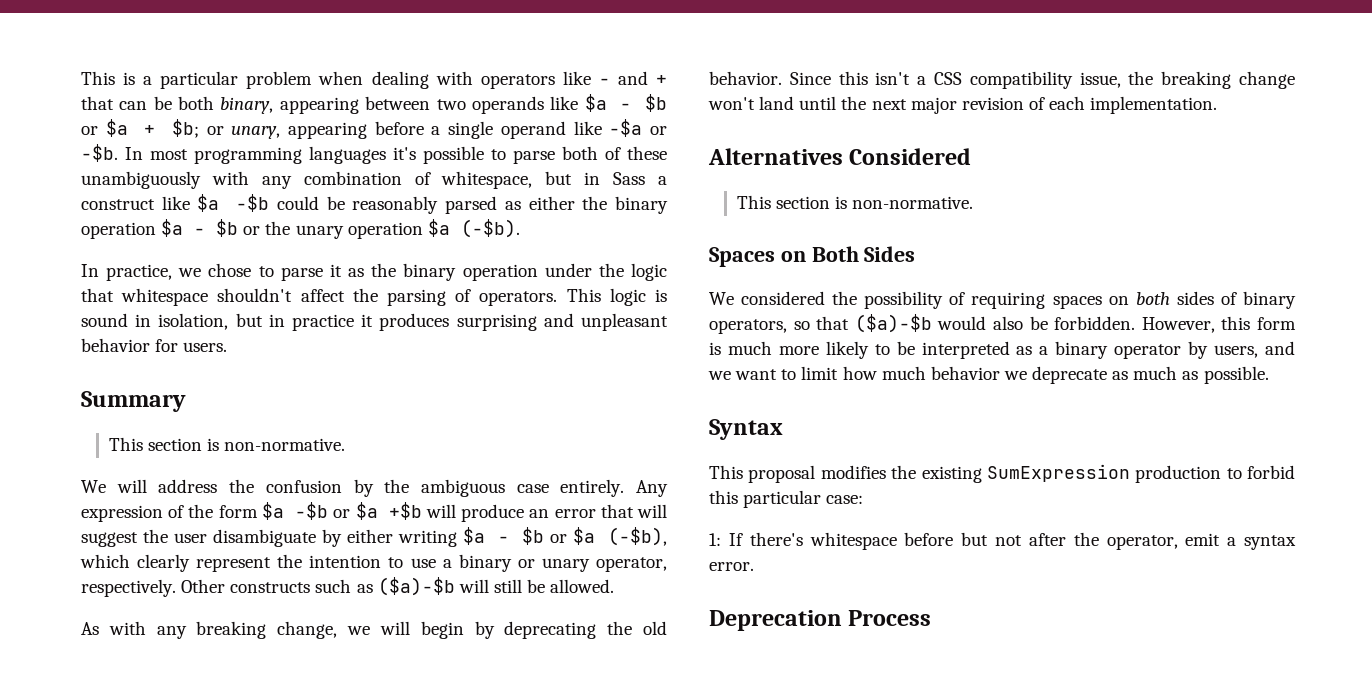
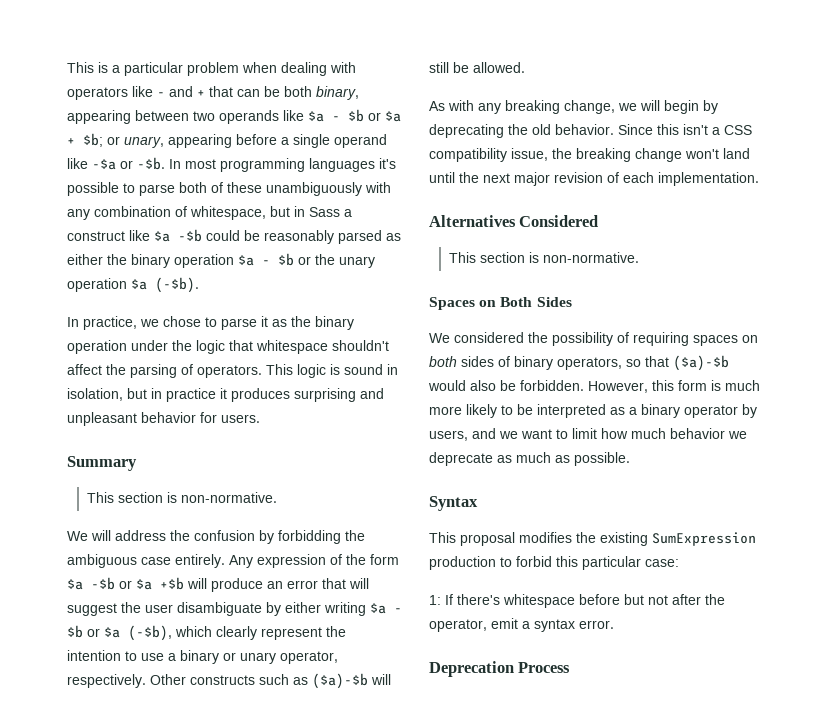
(374, 488) none -> [278,530,341,544] forbidding

